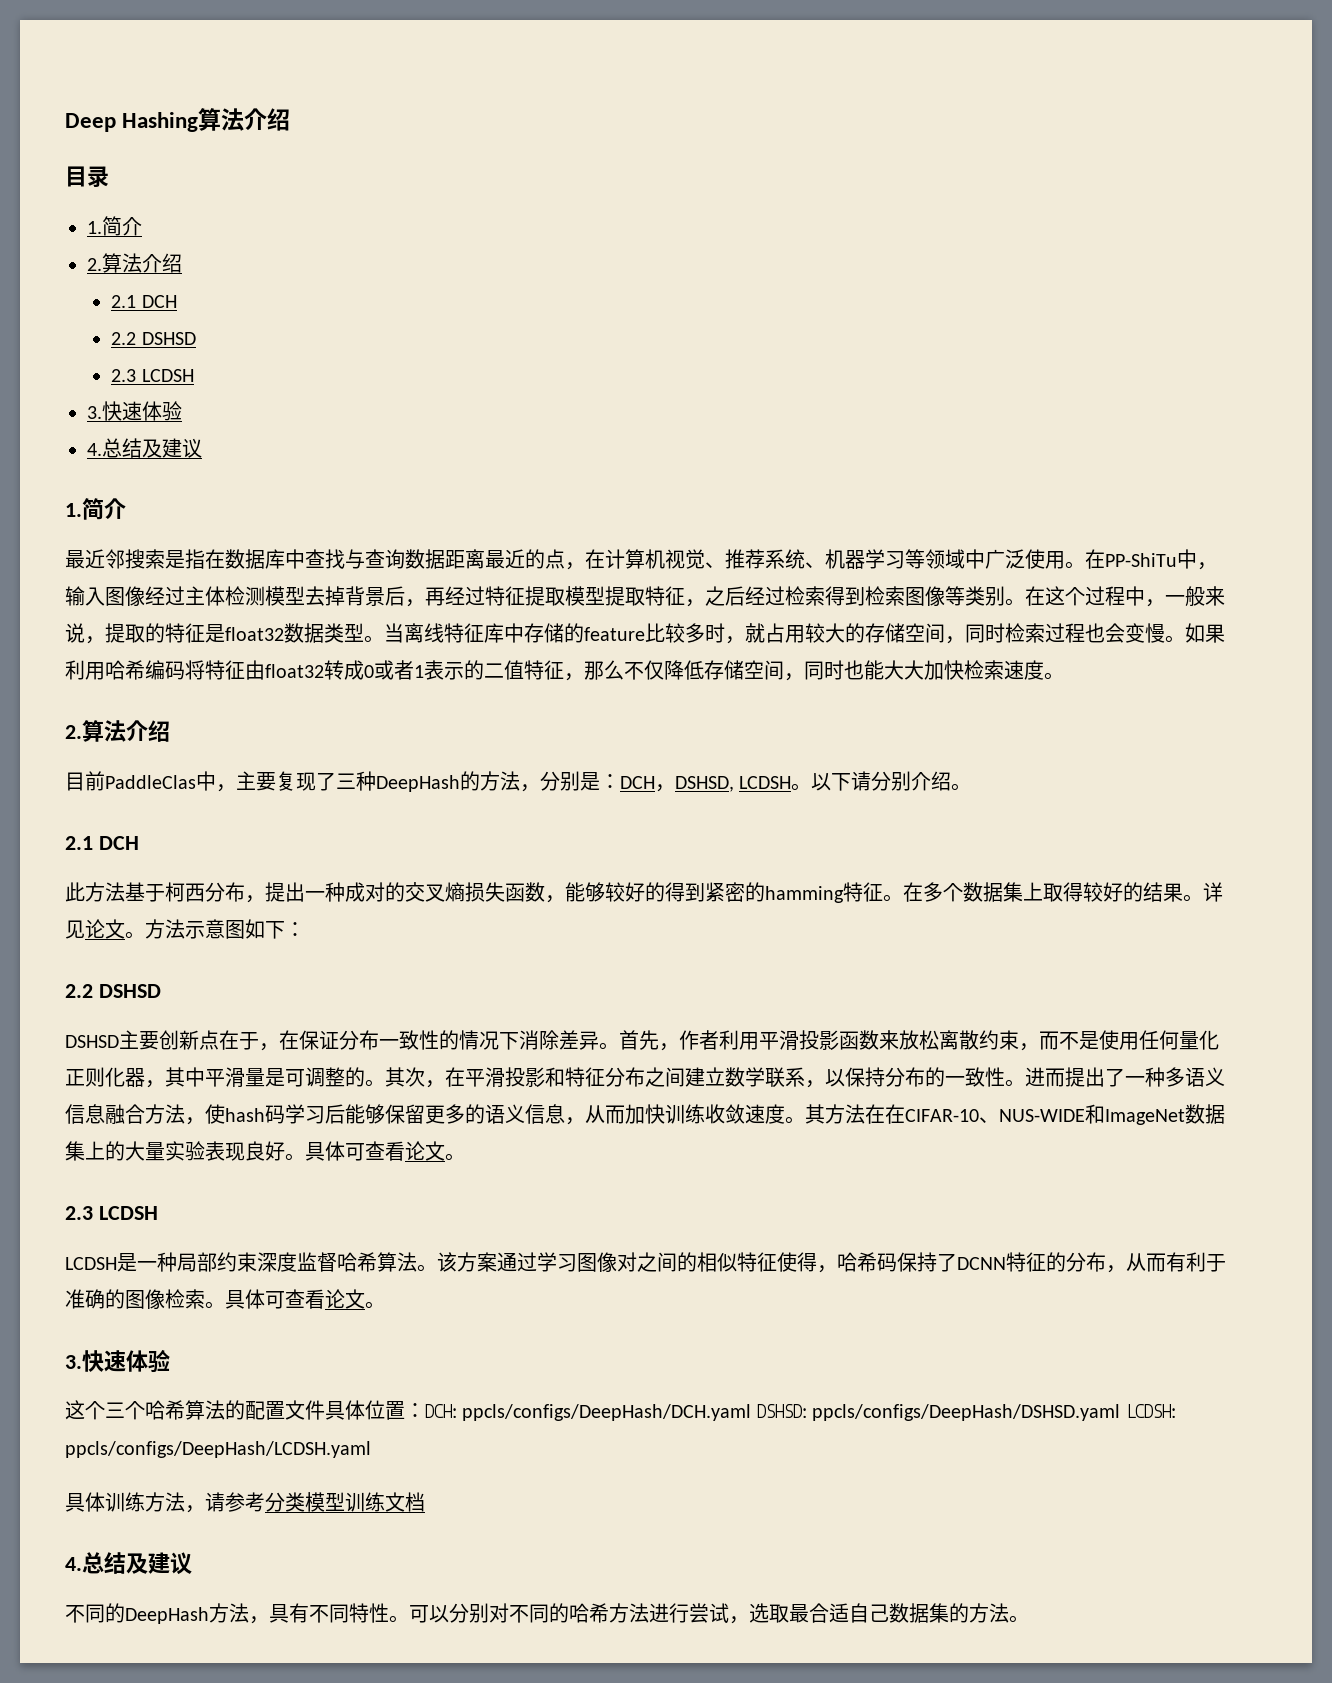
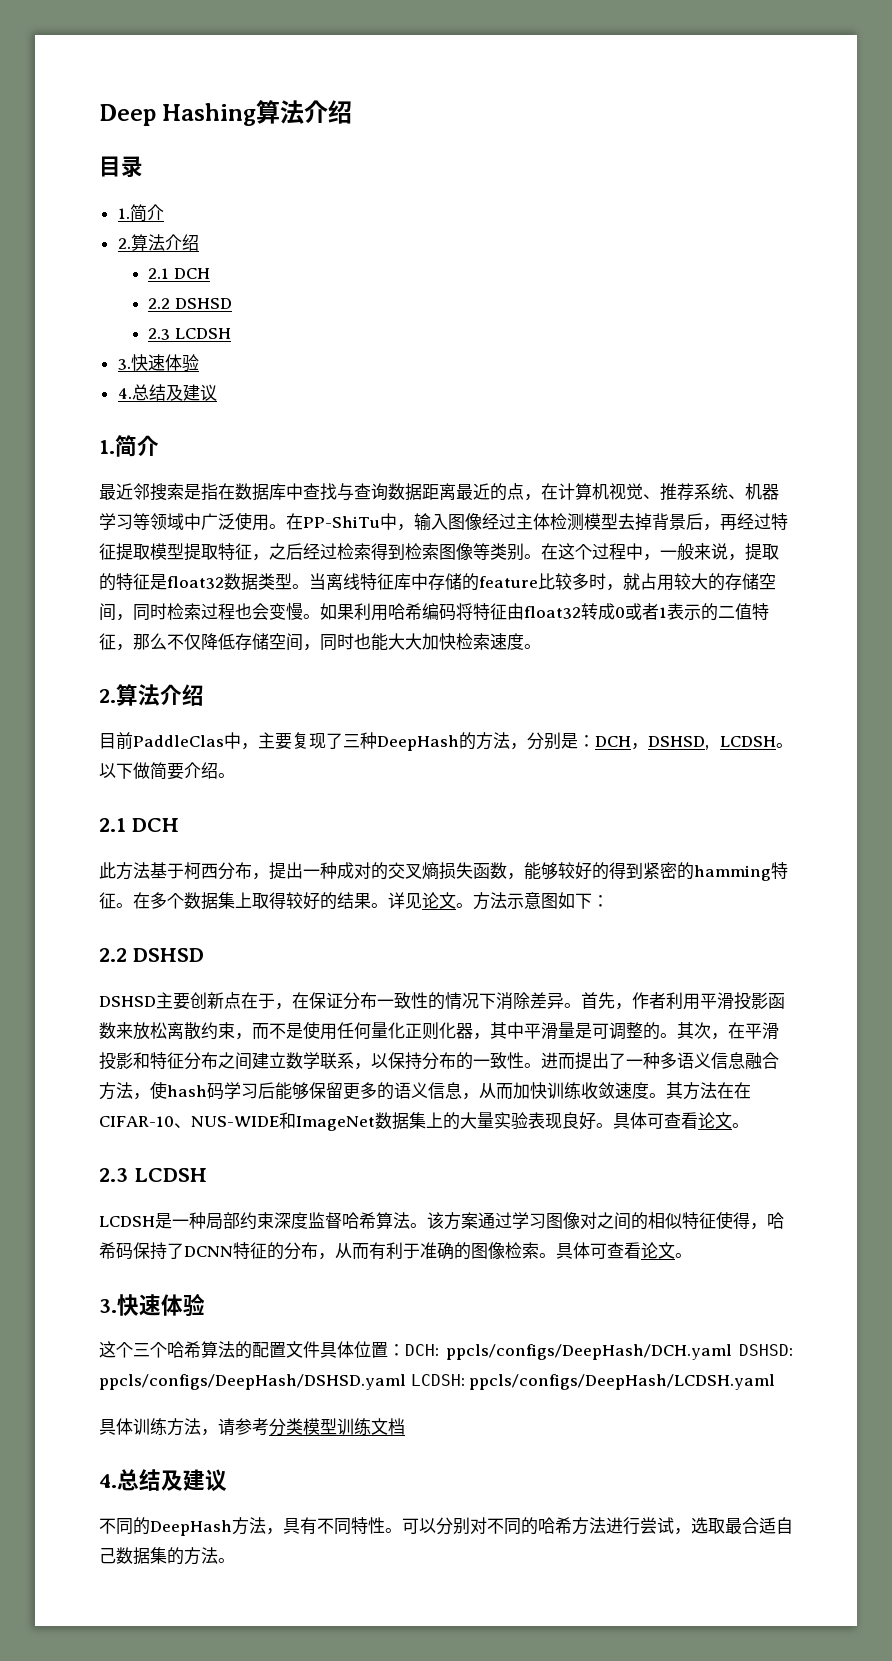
[851,771,912,791] 请分别 -> [133,762,184,780] 做简要

